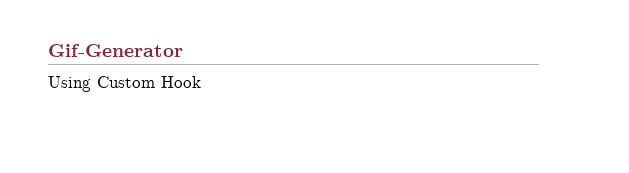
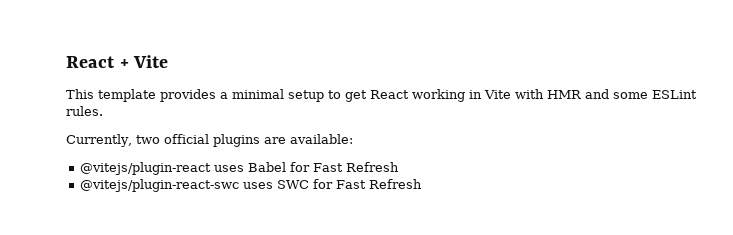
[48,44,183,57] [48,76,201,92] Gif-Generator // Using Custom Hook -> [66,55,169,68] [66,89,697,102] [66,106,103,116] [66,134,353,147] [80,162,400,175] [80,179,423,192] React + Vite // This template provides a minimal setup to get React working in Vite with HMR and some ESLint rules. // Currently, two official plugins are available: // @vitejs/plugin-react uses Babel for Fast Refresh // @vitejs/plugin-react-swc uses SWC for Fast Refresh

